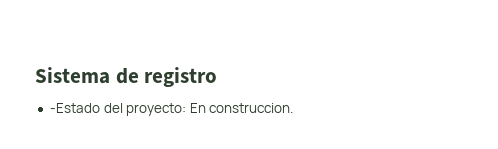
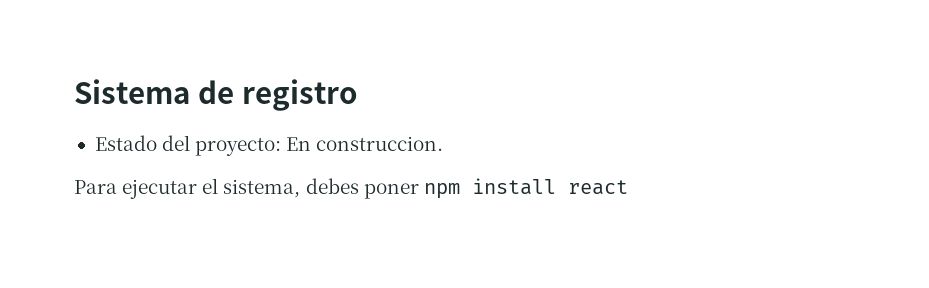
[49,103,100,113] -Estado -> [94,135,157,151] Estado
(294, 108) none -> [74,178,628,199] // Para ejecutar el sistema, debes poner npm install react

